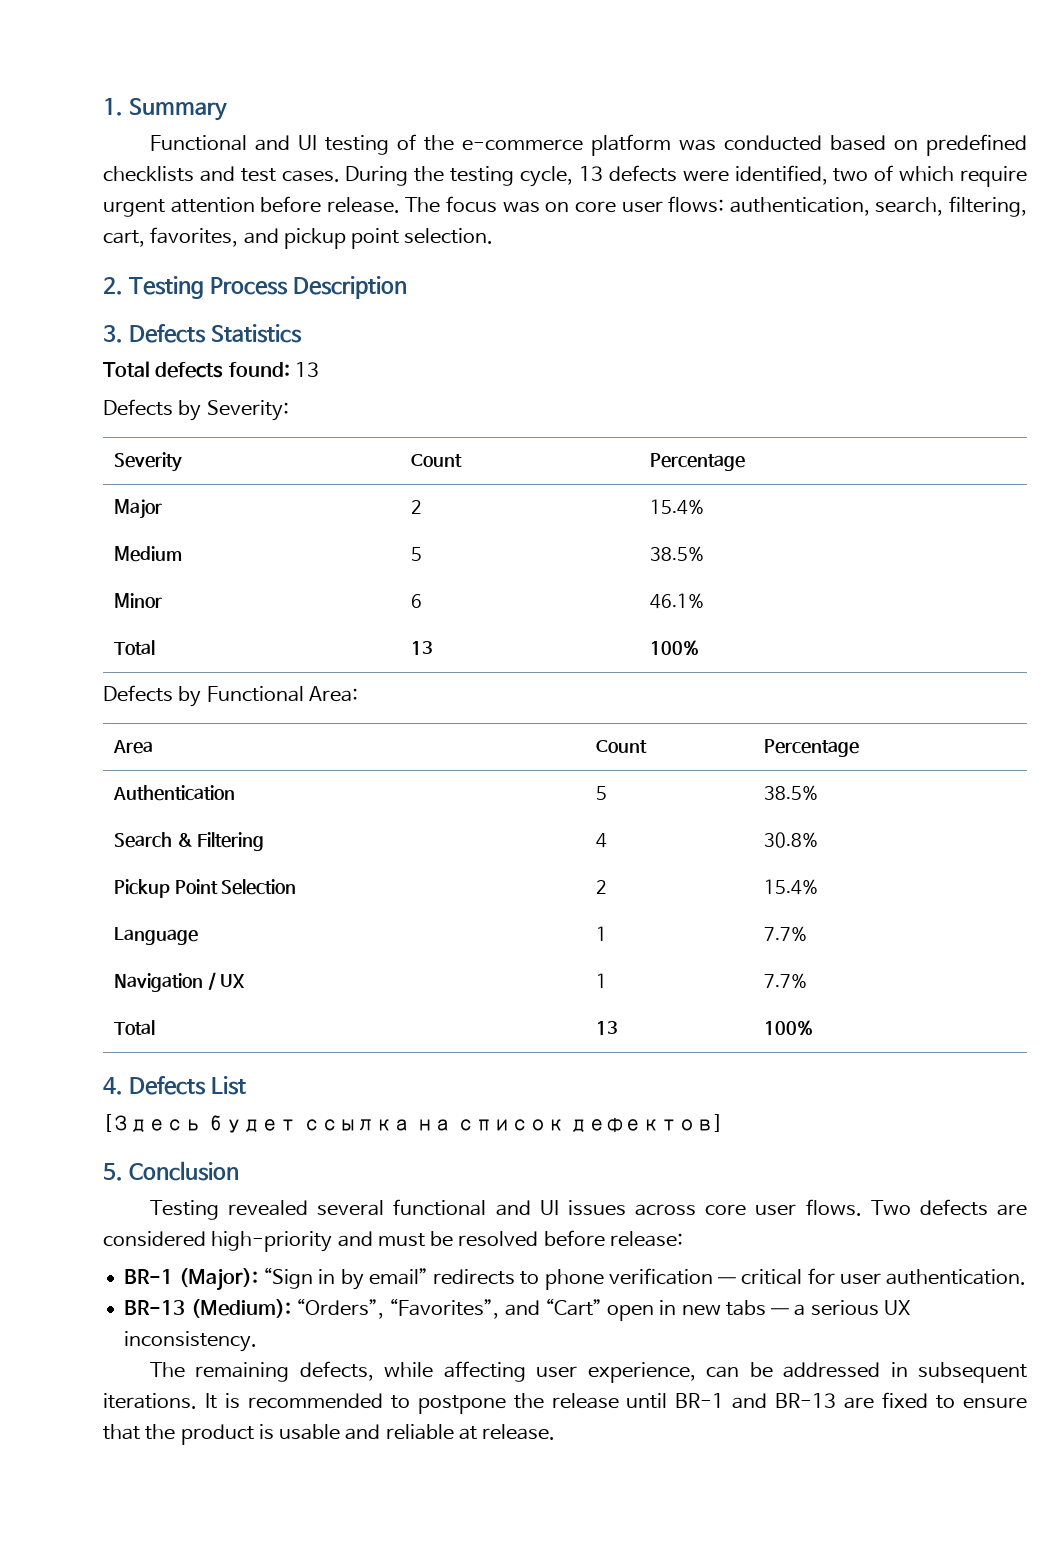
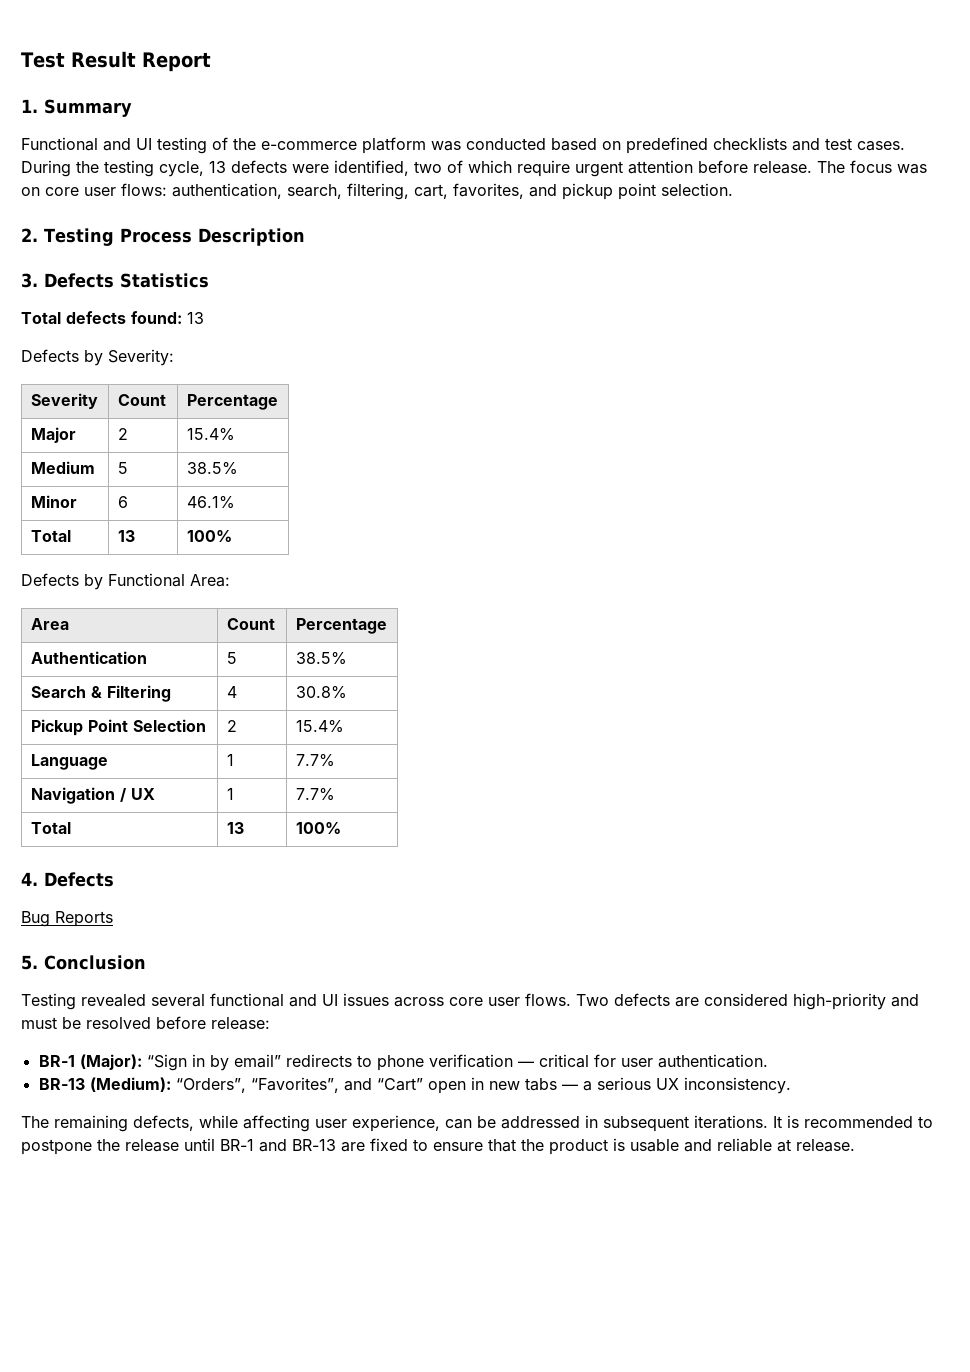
(103, 107) none -> [21,51,211,72] Test Result Report //
[210,1076,246,1095] [103,1114,724,1133] List // [Здесь будет ссылка на список дефектов] -> [21,911,113,927] // Bug Reports

